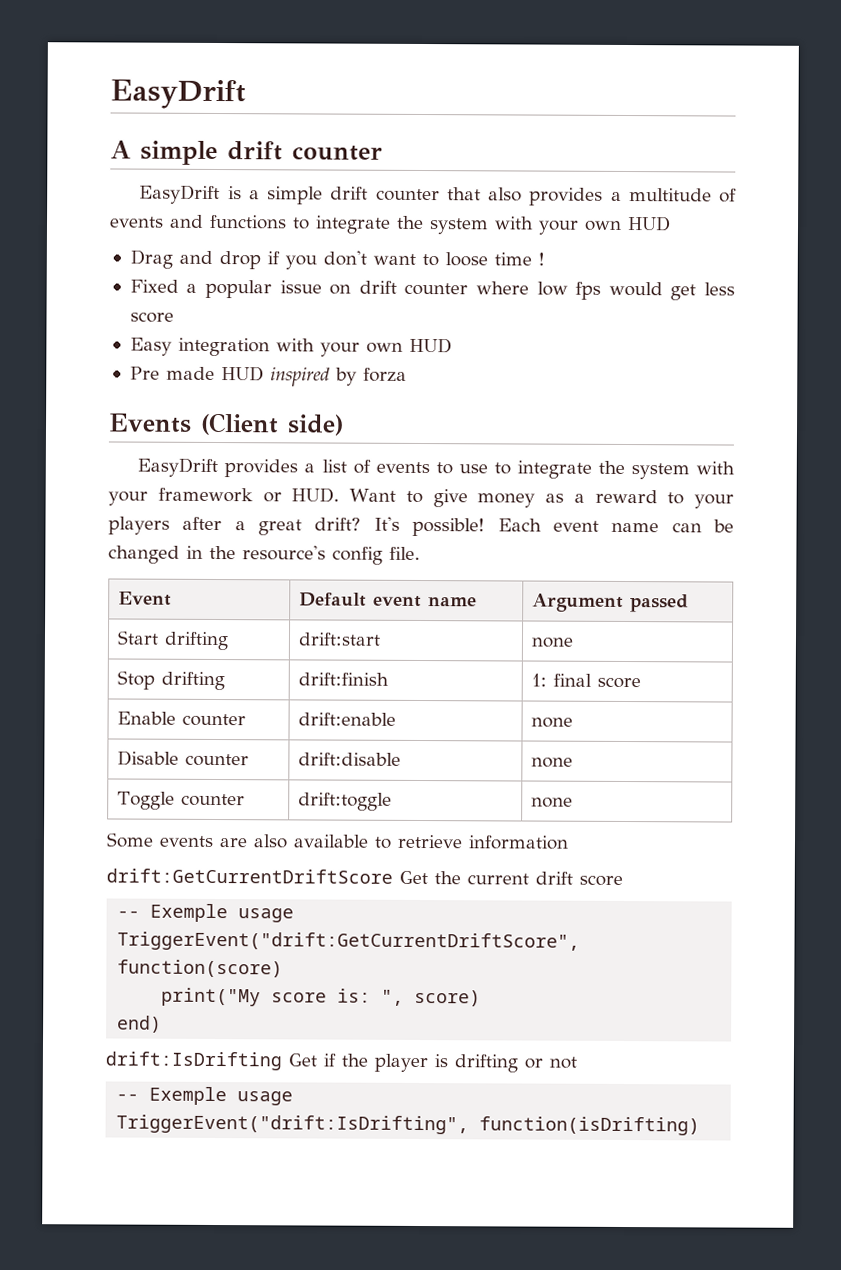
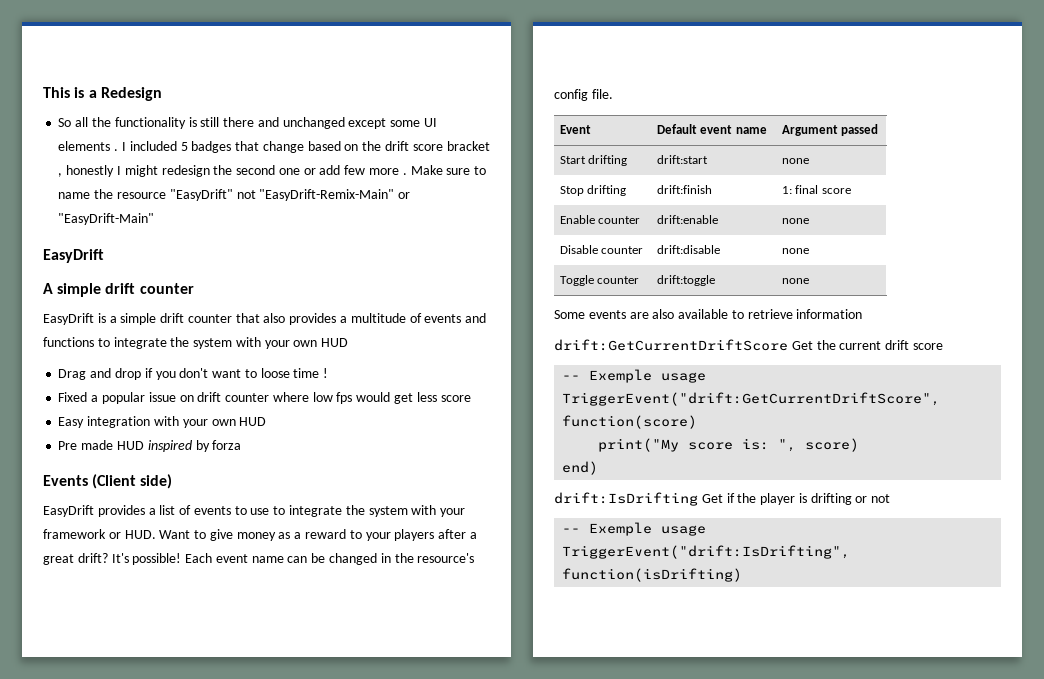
(110, 94) none -> [43,87,162,101] [58,117,437,129] [58,141,490,153] [58,165,487,177] [58,189,411,201] [58,213,155,225] This is a Redesign // So all the functionality is still there and unchanged except some UI elements . I included 5 badges that change based on the drift score bracket , honestly I might redesign the second one or add few more . Make sure to name the resource "EasyDrift" not "EasyDrift-Remix-Main" or "EasyDrift-Main" //

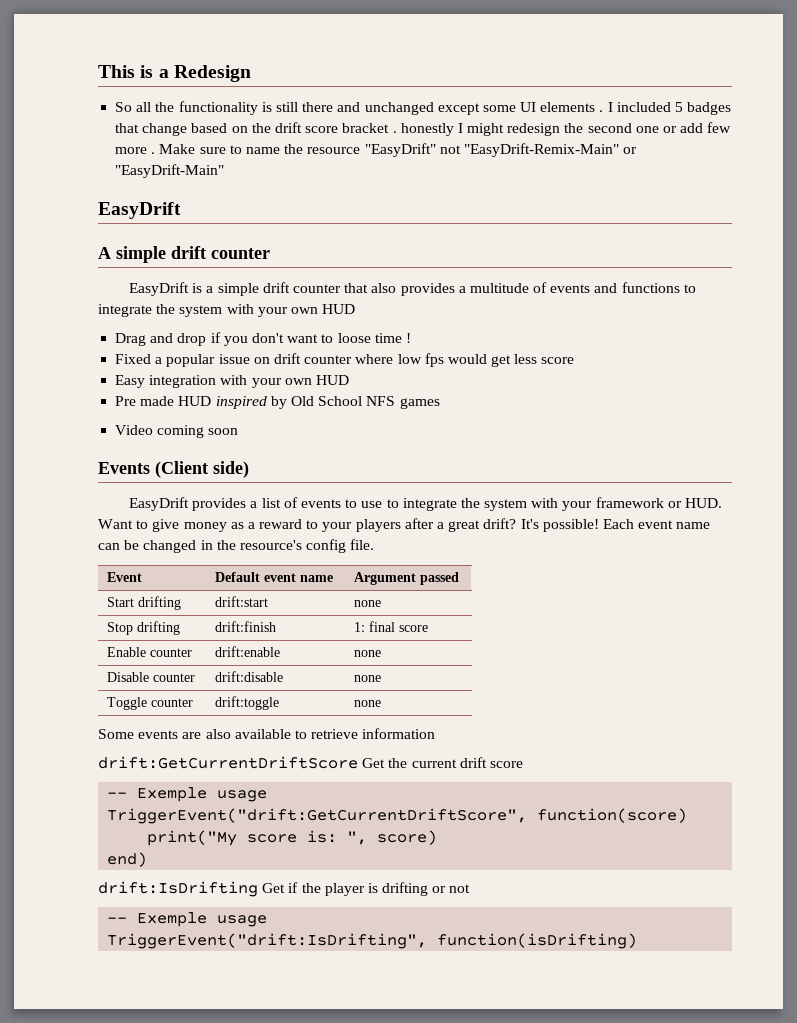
[58,173,63,177] , -> [392,131,397,133] .
[212,440,242,450] forza -> [290,396,440,409] [115,425,239,438] Old School NFS games // Video coming soon

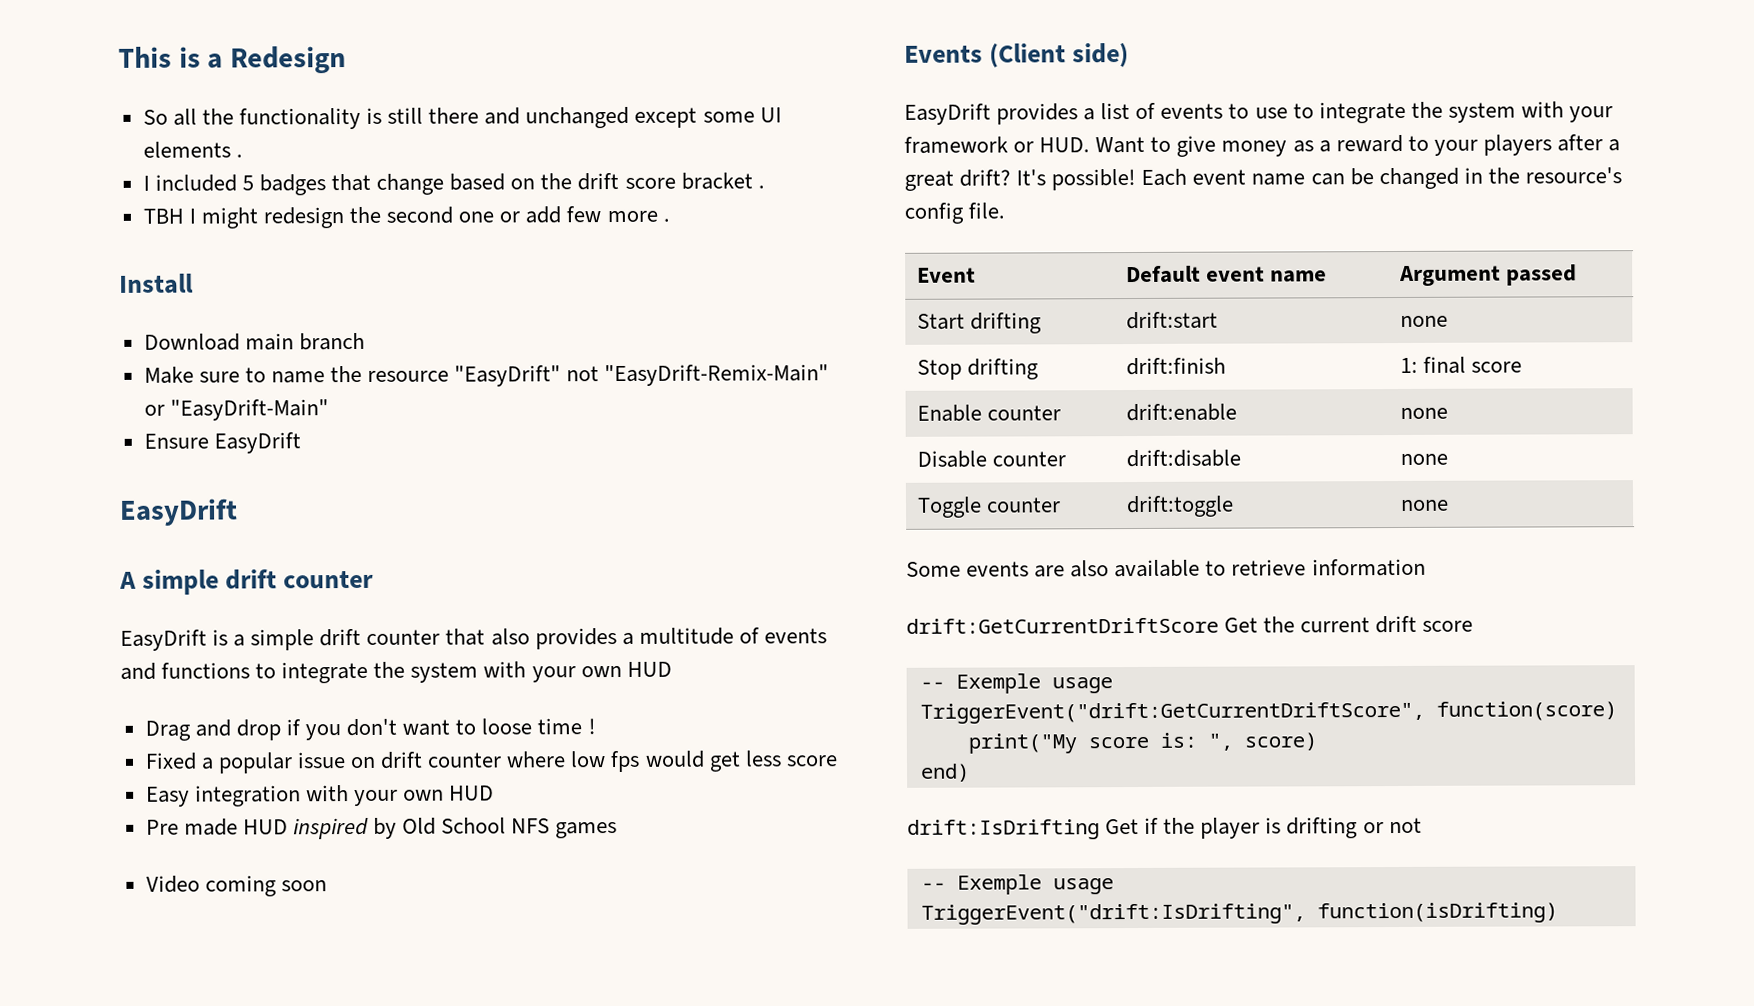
(604, 111) none -> (243, 156) //
[400,123,454,136] honestly -> [142,208,184,224] // TBH
(156, 153) none -> [119,273,194,294] [143,332,365,351] // Install // Download main branch //
(225, 171) none -> [143,432,301,454] // Ensure EasyDrift

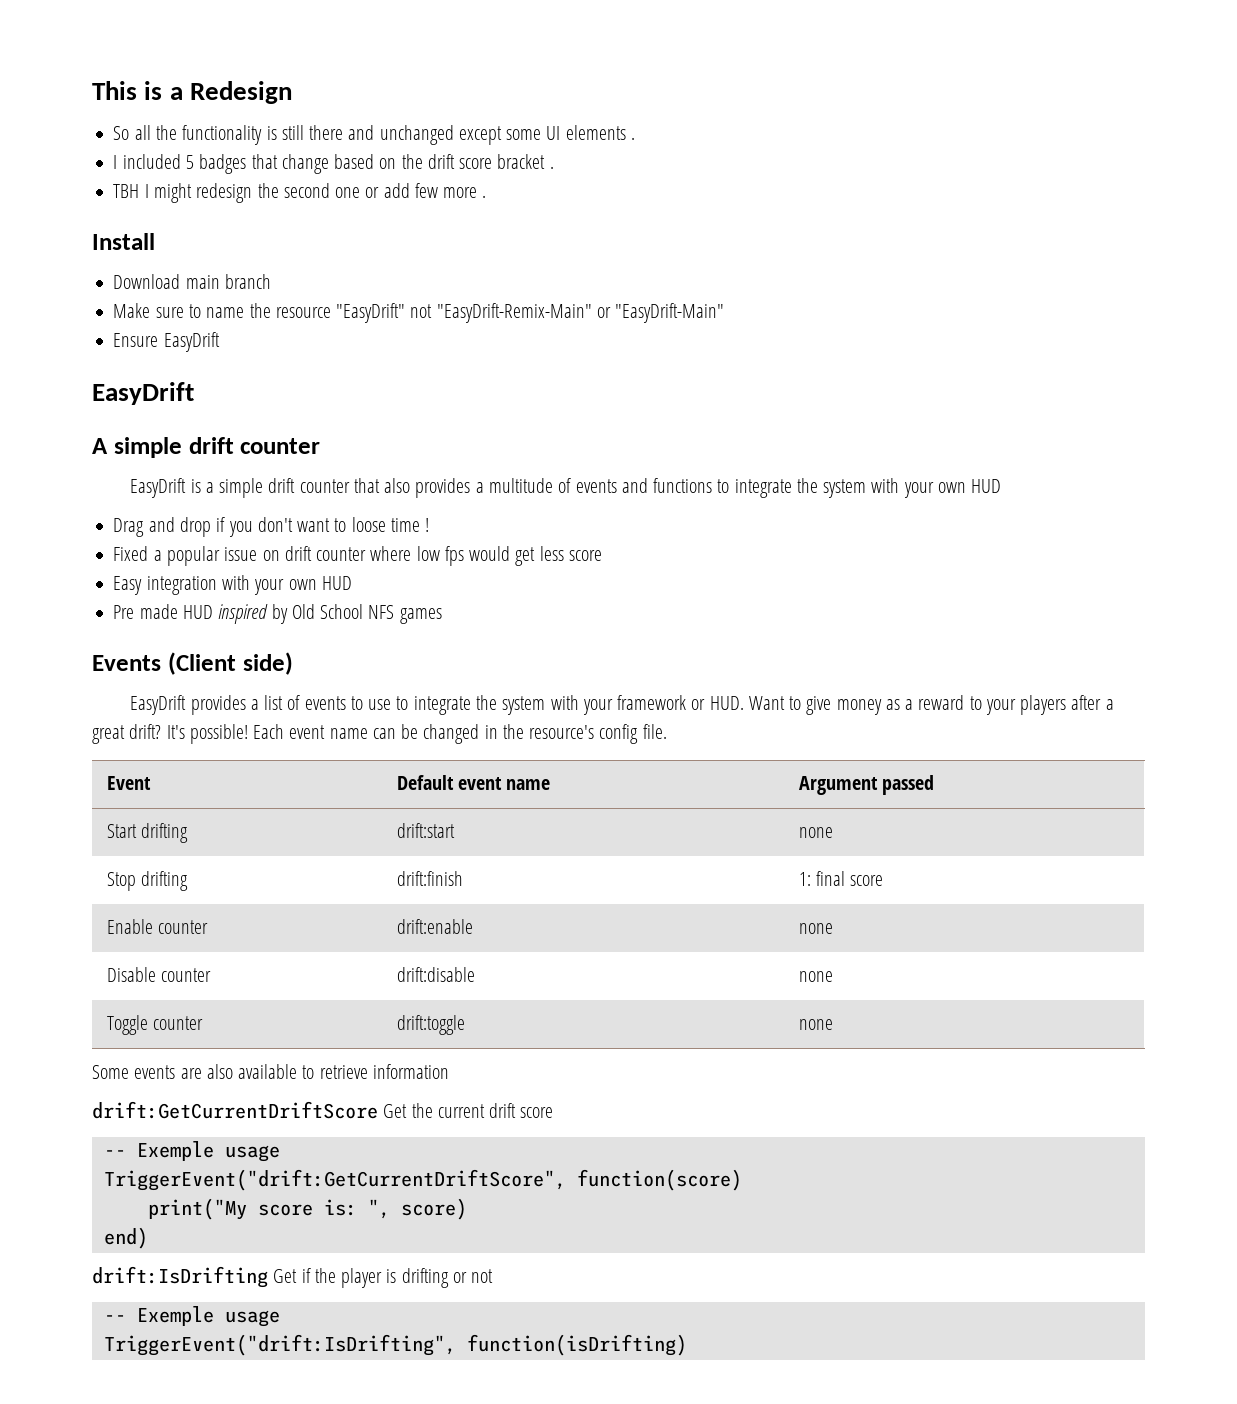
[145,875,327,897] // Video coming soon -> (442, 616) none

